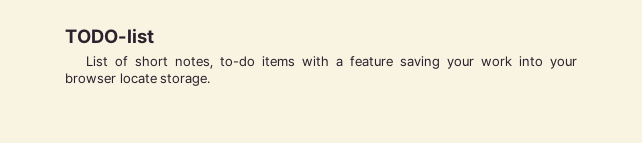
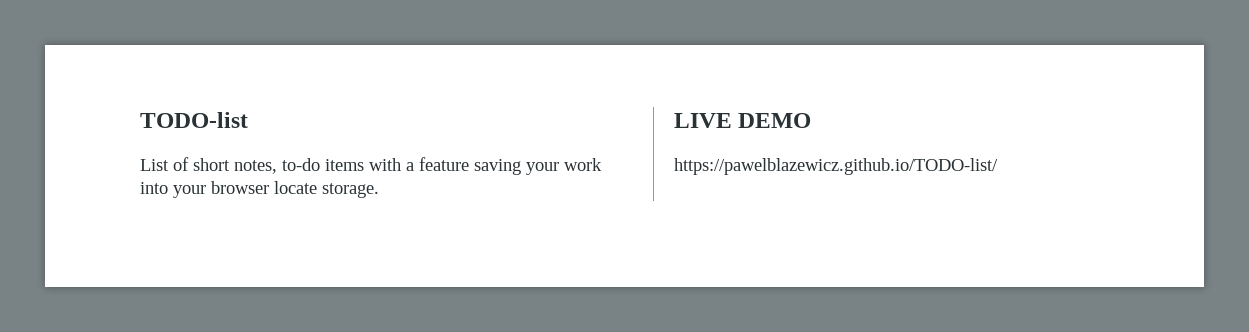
(211, 80) none -> [674,113,812,128] [674,158,998,175] // LIVE DEMO // https://pawelblazewicz.github.io/TODO-list/

